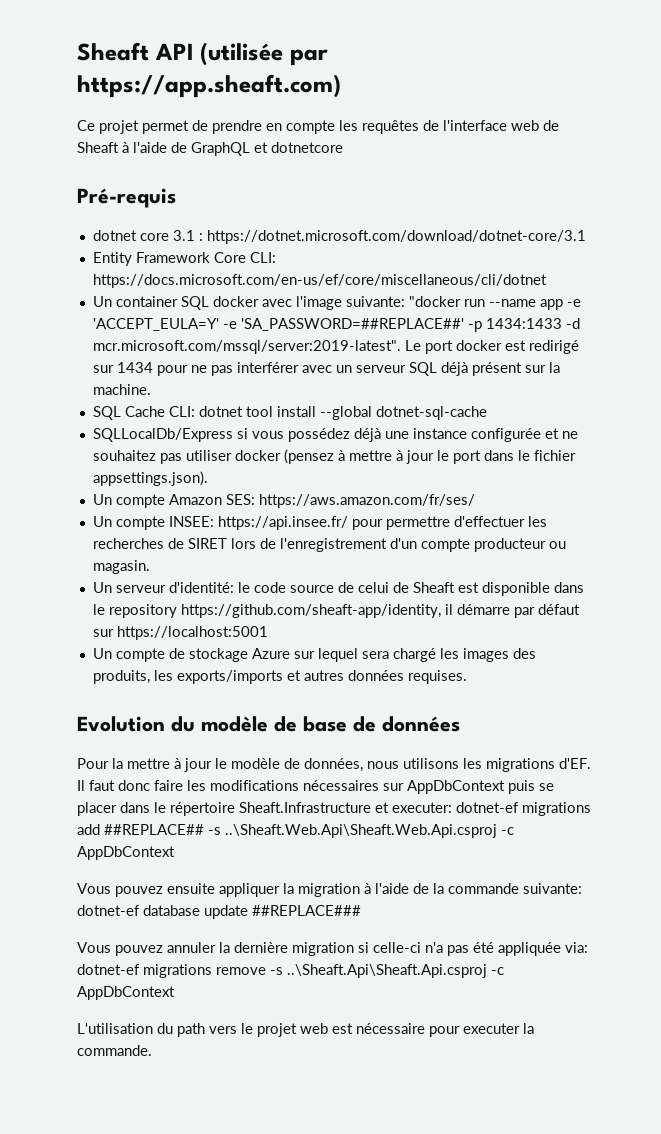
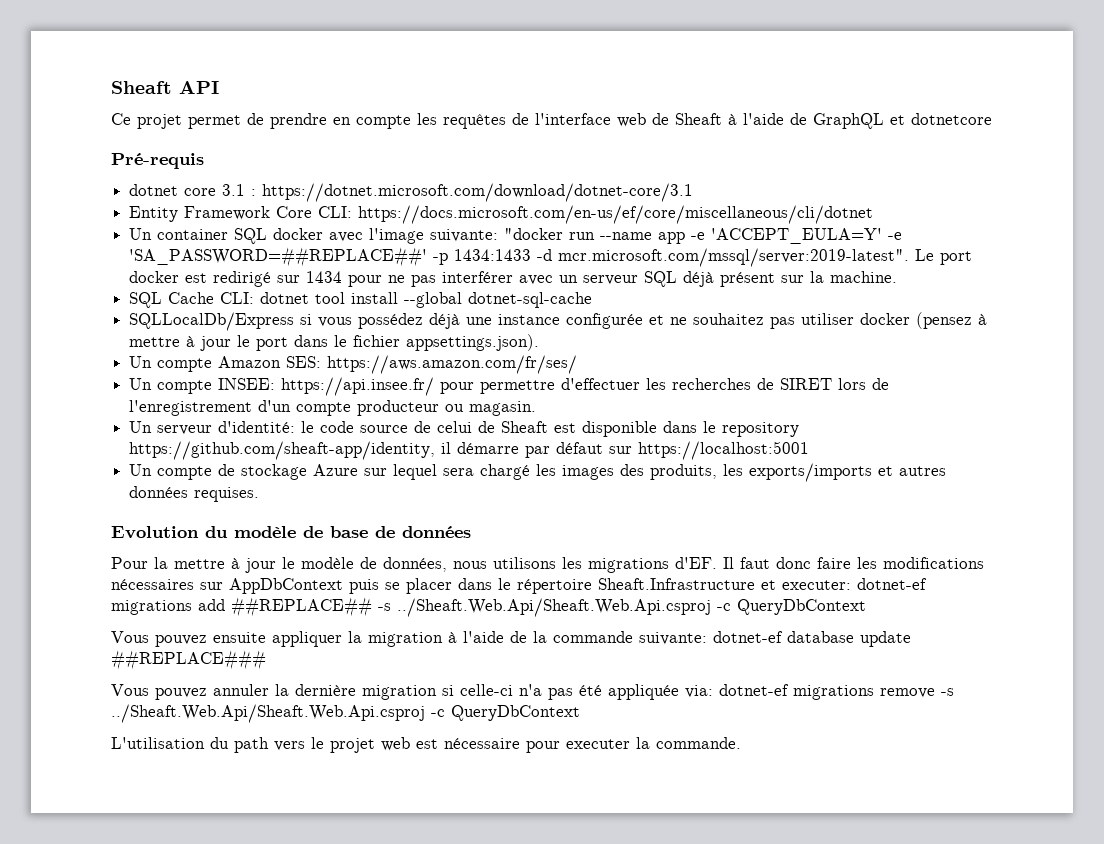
[200,42,328,66] [77,74,341,98] (utilisée par https://app.sheaft.com) -> (219, 87) none
[225,824,514,838] [77,846,175,860] ..\Sheaft.Web.Api\Sheaft.Web.Api.csproj -c AppDbContext -> [397,598,866,617] ../Sheaft.Web.Api/Sheaft.Web.Api.csproj -c QueryDbContext
[287,964,504,978] [77,986,175,1000] ..\Sheaft.Api\Sheaft.Api.csproj -c AppDbContext -> [111,704,580,723] ../Sheaft.Web.Api/Sheaft.Web.Api.csproj -c QueryDbContext

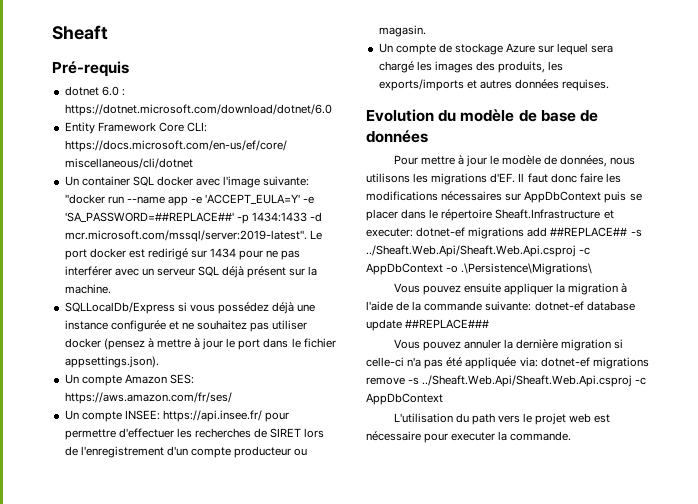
[111,81,219,94] [111,113,992,129] [111,153,204,169] [129,183,694,202] Sheaft API // Ce projet permet de prendre en compte les requêtes de l'interface web de Sheaft à l'aide de GraphQL et dotnetcore // Pré-requis // dotnet core 3.1 : https://dotnet.microsoft.com/download/dotnet-core/3.1 -> [52,25,108,40] [52,61,129,77] [64,86,125,96] [64,104,332,116] Sheaft // Pré-requis // dotnet 6.0 : https://dotnet.microsoft.com/download/dotnet/6.0
[129,292,593,308] // SQL Cache CLI: dotnet tool install --global dotnet-sql-cache -> (111, 289) none
[129,421,800,437] [129,441,810,460] // Un serveur d'identité: le code source de celui de Sheaft est disponible dans le repository https://github.com/sheaft-app/identity, il démarre par défaut sur https://localhost:5001 -> (426, 31) none
[154,557,168,569] la -> (418, 160) none
[737,599,866,615] QueryDbContext -> [366,263,593,275] AppDbContext -o .\Persistence\Migrations\
[451,705,580,721] QueryDbContext -> [366,393,443,405] AppDbContext

